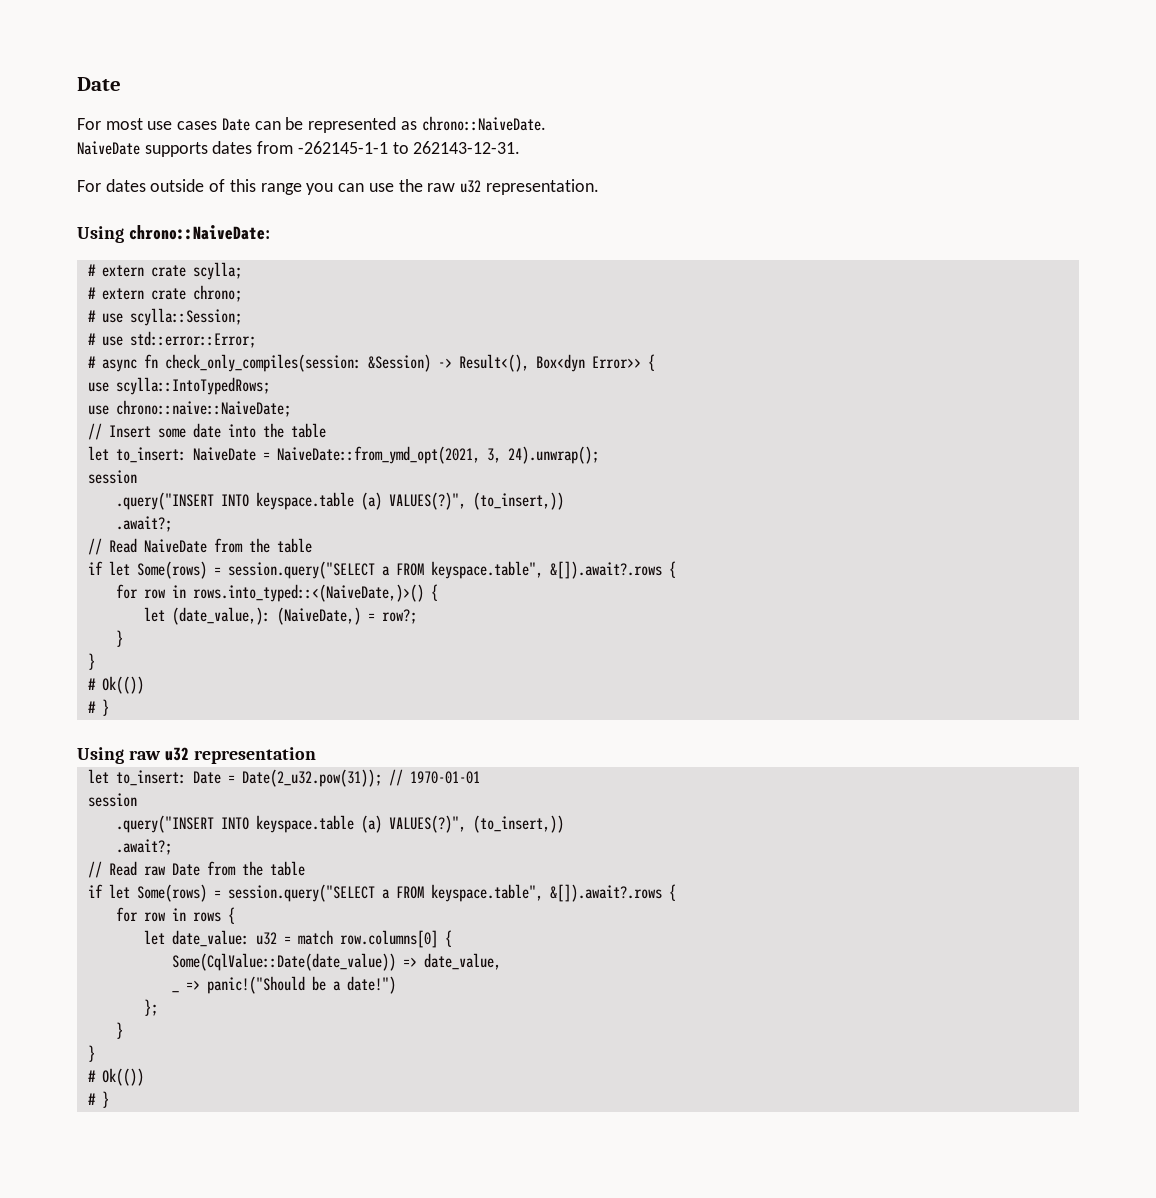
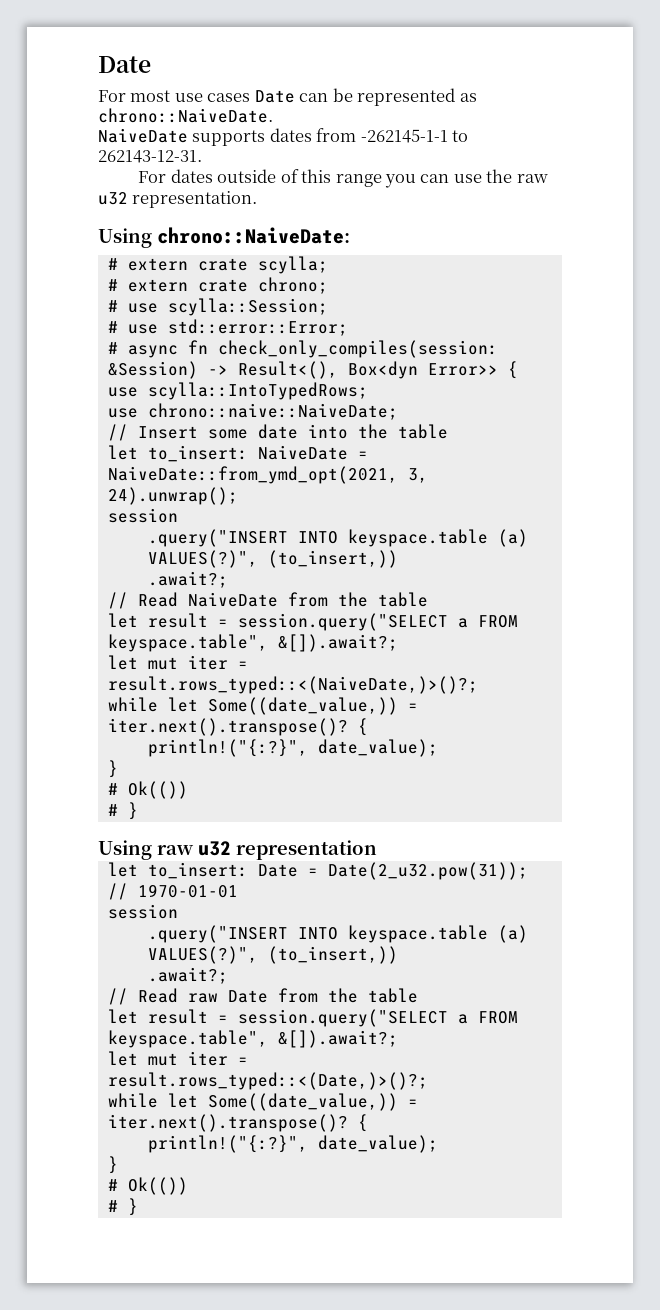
[87,561,676,579] [115,584,438,602] [143,607,417,625] [115,630,123,647] if let Some(rows) = session.query("SELECT a FROM keyspace.table", &[]).await?.rows { // for row in rows.into_typed::<(NaiveDate,)>() { // let (date_value,): (NaiveDate,) = row?; // } -> [107,613,518,631] [107,634,398,652] [107,655,248,670] [107,676,478,694] [107,697,418,715] [107,718,368,736] [147,739,438,757] let result = session.query("SELECT a FROM keyspace.table", &[]).await?; // let mut iter = result.rows_typed::<(NaiveDate,)>()?; // while let Some((date_value,)) = iter.next().transpose()? { // println!("{:?}", date_value);
[87,884,676,902] [115,907,235,924] [143,930,452,948] [171,953,501,971] [171,990,179,993] [185,976,396,994] [143,999,158,1016] [115,1022,123,1039] if let Some(rows) = session.query("SELECT a FROM keyspace.table", &[]).await?.rows { // for row in rows { // let date_value: u32 = match row.columns[0] { // Some(CqlValue::Date(date_value)) => date_value, // _ => panic!("Should be a date!") // }; // } -> [107,1009,518,1027] [107,1030,398,1048] [107,1051,248,1066] [107,1072,428,1090] [107,1093,418,1111] [107,1114,368,1132] [147,1135,438,1153] let result = session.query("SELECT a FROM keyspace.table", &[]).await?; // let mut iter = result.rows_typed::<(Date,)>()?; // while let Some((date_value,)) = iter.next().transpose()? { // println!("{:?}", date_value);

